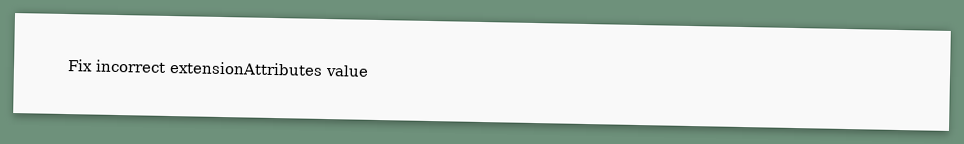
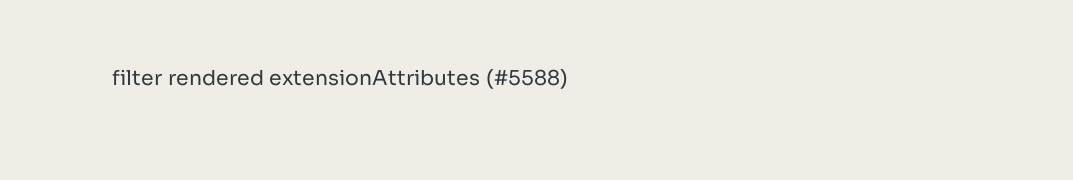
[67,59,369,77] Fix incorrect extensionAttributes value -> [112,69,568,89] filter rendered extensionAttributes (#5588)

